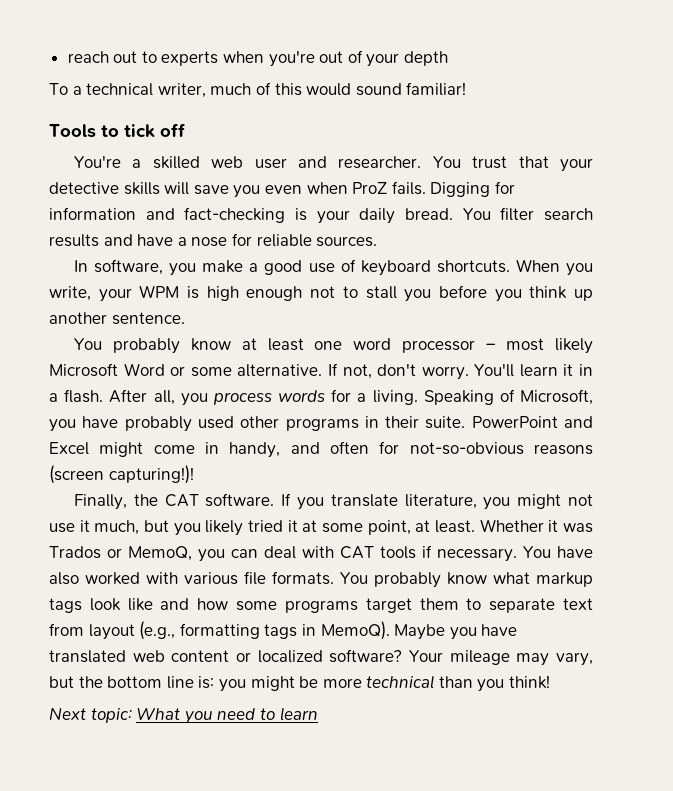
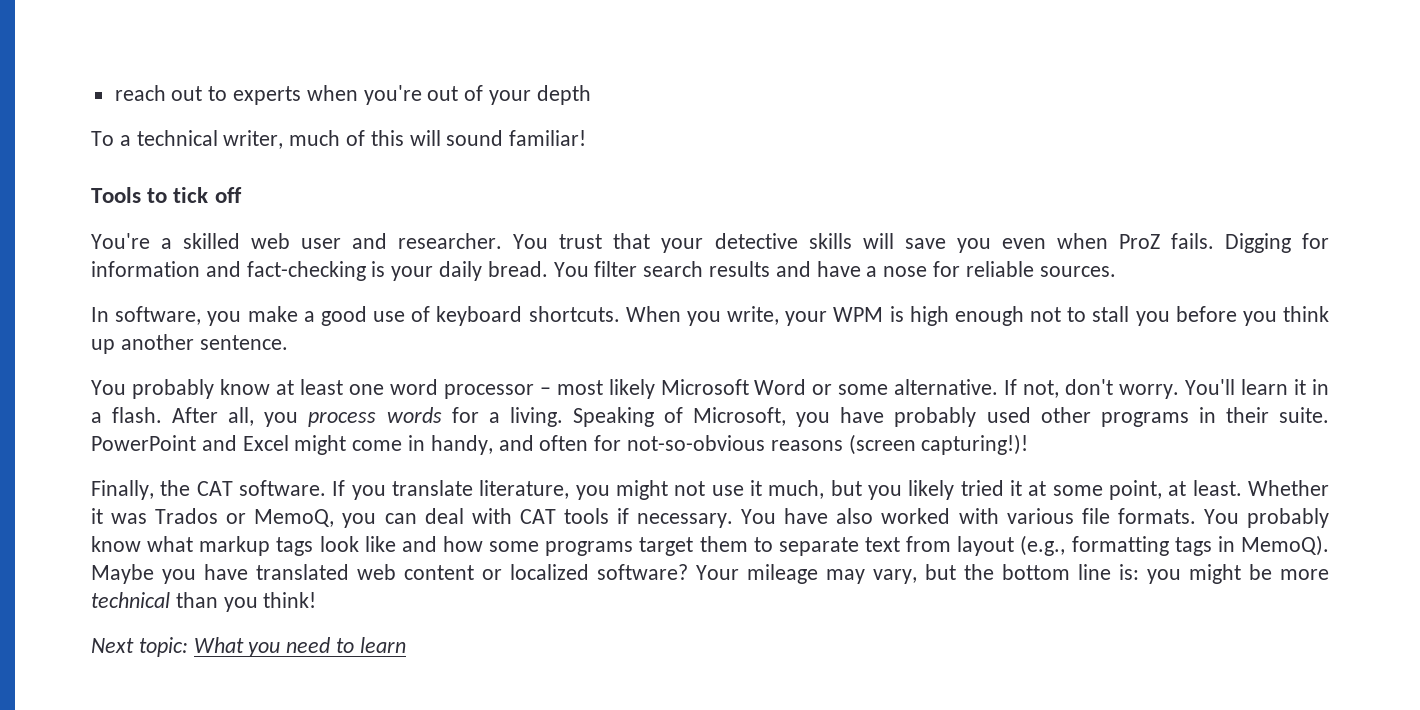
[306,83,352,96] would -> [409,130,441,146] will

